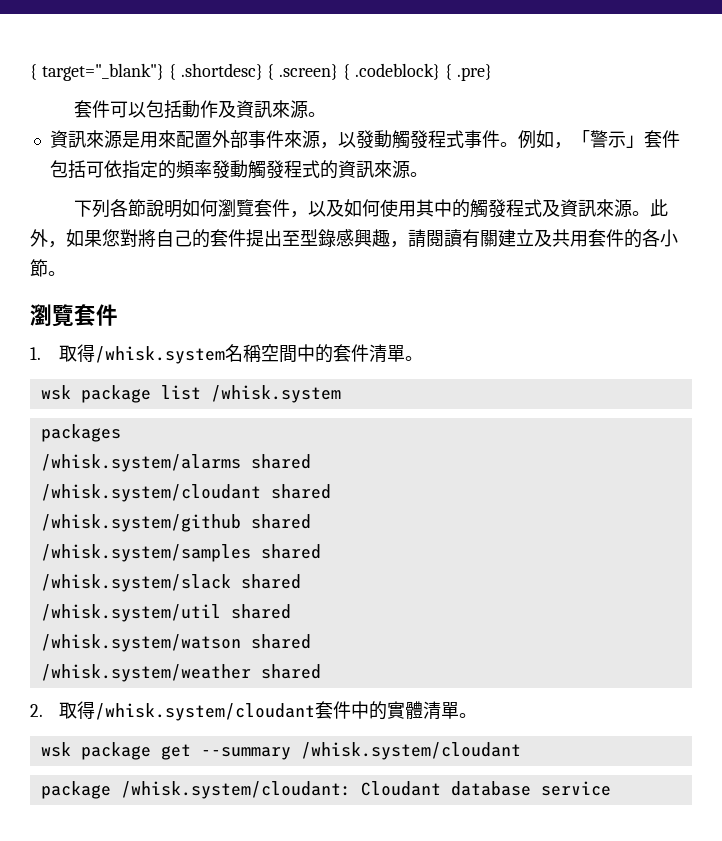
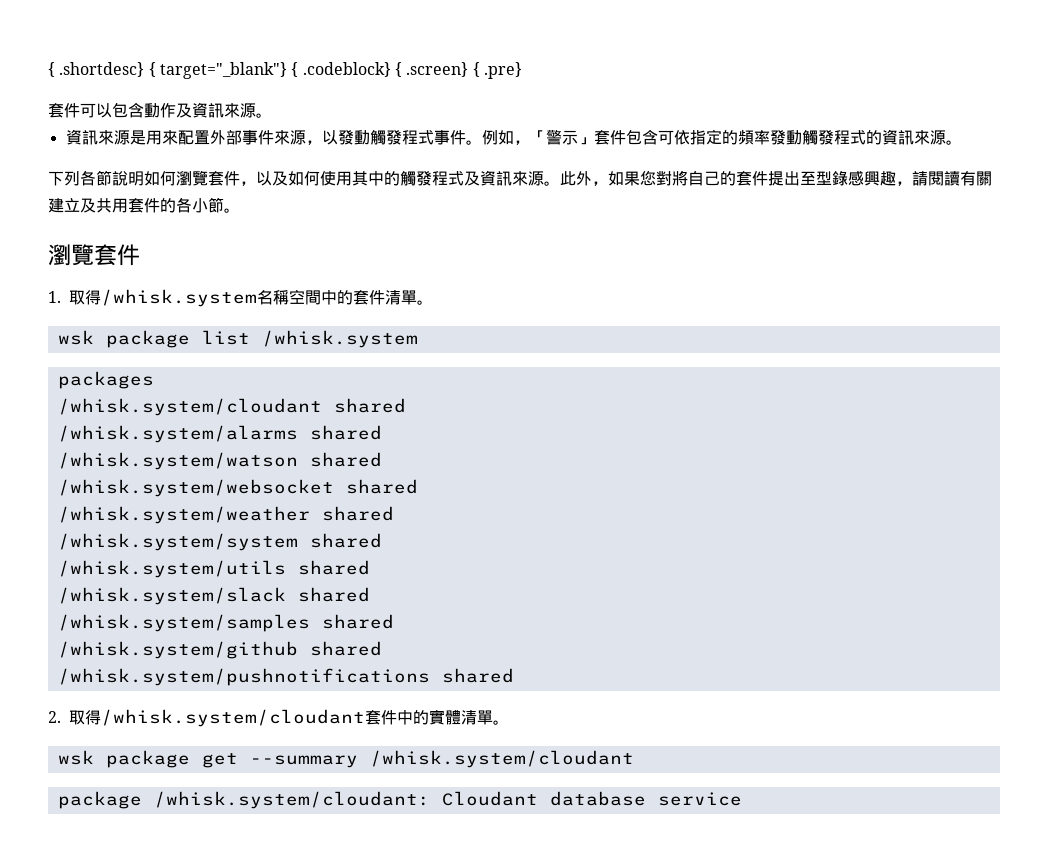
[30,64,37,80] { -> [48,62,156,77] { .shortdesc} {
[180,63,263,80] .shortdesc} -> [302,62,391,77] .codeblock}
[355,63,452,80] .codeblock} { -> (480, 69) none
[163,100,182,118] 括 -> [128,103,144,118] 含
[67,160,86,178] 括 -> [641,130,658,145] 含
(121, 433) none -> [57,398,406,416] // /whisk.system/cloudant shared
[40,484,331,502] [40,514,311,532] [40,544,321,562] [40,574,301,592] [40,604,291,622] [40,634,311,652] [40,664,251,682] /whisk.system/cloudant shared // /whisk.system/github shared // /whisk.system/samples shared // /whisk.system/slack shared // /whisk.system/util shared // /whisk.system/watson shared // /whisk.system/weather -> [57,452,382,470] [57,479,418,497] [57,506,394,524] [57,533,382,551] [57,560,370,578] [57,587,370,605] [57,614,394,632] [57,641,382,659] [57,668,430,686] /whisk.system/watson shared // /whisk.system/websocket shared // /whisk.system/weather shared // /whisk.system/system shared // /whisk.system/utils shared // /whisk.system/slack shared // /whisk.system/samples shared // /whisk.system/github shared // /whisk.system/pushnotifications

